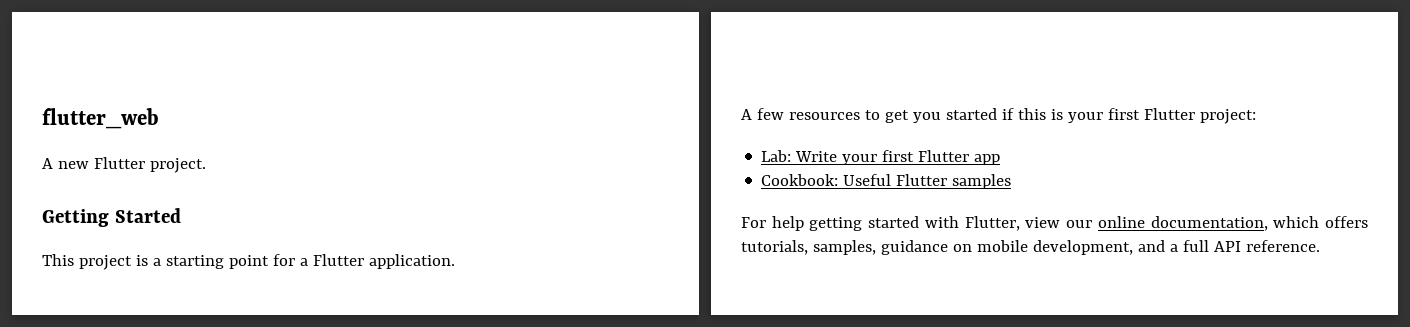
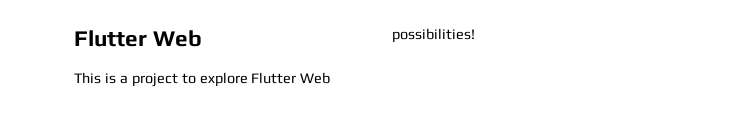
[42,108,159,129] [42,157,206,173] [42,208,181,227] flutter_web // A new Flutter project. // Getting Started -> [74,30,203,47] Flutter Web
[78,255,132,270] project -> (101, 78) none
[165,254,455,269] [741,108,1256,124] [761,150,1001,165] [761,174,1012,189] [741,216,1368,231] [741,240,1320,255] starting point for a Flutter application. // A few resources to get you started if this is your first Flutter project: // Lab: Write your first Flutter app // Cookbook: Useful Flutter samples // For help getting started with Flutter, view our online documentation, which offers tutorials, samples, guidance on mobile development, and a full API reference. -> [131,72,331,87] [392,28,475,43] project to explore Flutter Web possibilities!

